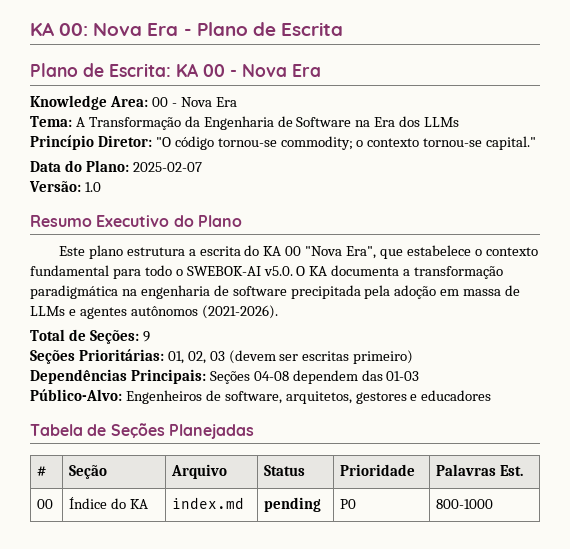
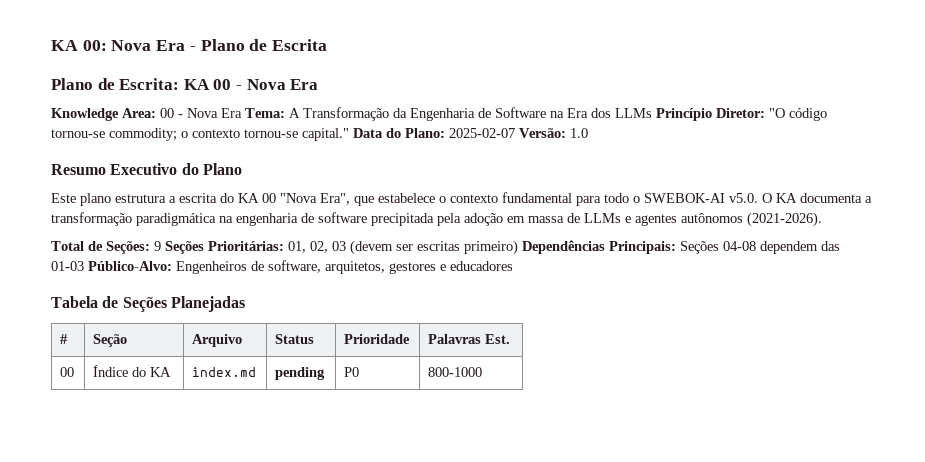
(237, 102) // -> (242, 113) none
(460, 122) // -> (652, 113) none
(537, 143) // -> (349, 134) none
(202, 167) // -> (515, 133) none
(150, 336) // -> (161, 246) none
(414, 357) // -> (518, 247) none
(420, 376) // -> (84, 266) none

